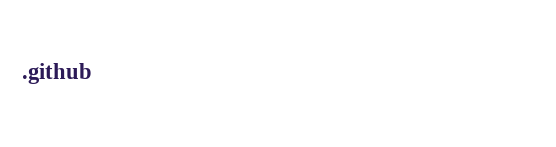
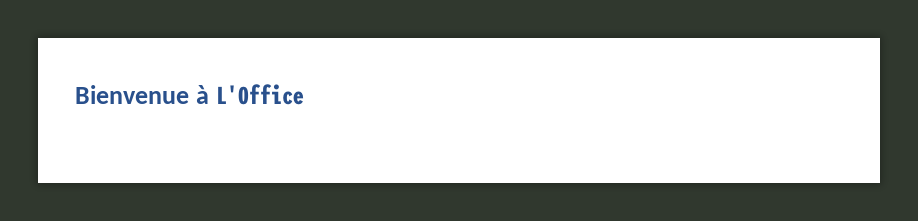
[22,63,92,84] .github -> [75,84,305,105] Bienvenue à L'Office

